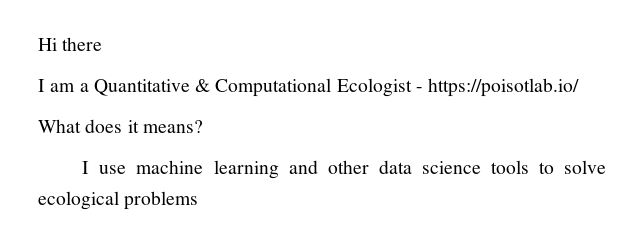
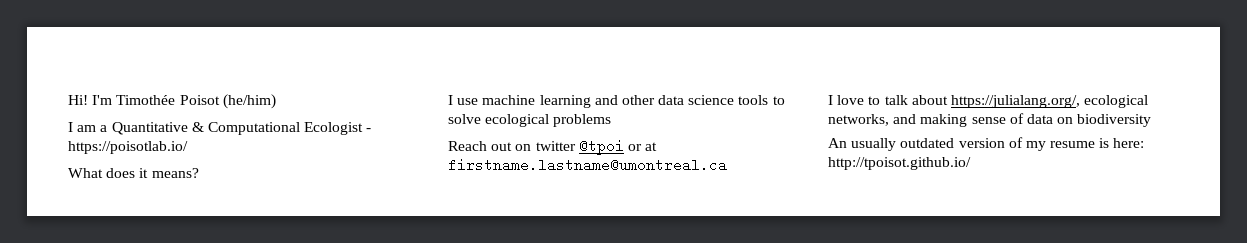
[38,37,103,51] Hi there -> [68,94,276,109] Hi! I'm Timothée Poisot (he/him)
(199, 200) none -> [448,139,658,155] [448,158,727,172] [828,95,1149,108] [828,113,1152,127] [828,137,1145,151] [828,157,971,170] // Reach out on twitter @tpoi or at firstname.lastname@umontreal.ca // I love to talk about https://julialang.org/, ecological networks, and making sense of data on biodiversity // An usually outdated version of my resume is here: http://tpoisot.github.io/

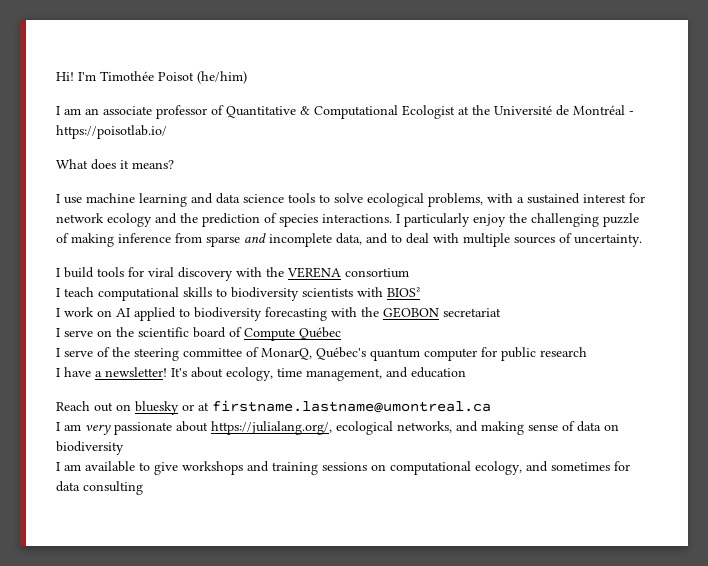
[100,122,364,135] a Quantitative & Computational Ecologist -> [85,105,625,119] an associate professor of Quantitative & Computational Ecologist at the Université de Montréal
[621,95,655,105] other -> (213, 198) none
[553,114,612,127] problems -> [428,193,645,207] [56,213,639,227] [56,233,642,247] [56,267,409,281] [56,287,420,301] [56,307,501,321] [56,327,341,341] [56,347,587,361] [56,367,466,381] problems, with a sustained interest for network ecology and the prediction of species interactions. I particularly enjoy the challenging puzzle of making inference from sparse and incomplete data, and to deal with multiple sources of uncertainty. // I build tools for viral discovery with the VERENA consortium // I teach computational skills to biodiversity scientists with BIOS² // I work on AI applied to biodiversity forecasting with the GEOBON secretariat // I serve on the scientific board of Compute Québec // I serve of the steering committee of MonarQ, Québec's quantum computer for public research // I have a newsletter! It's about ecology, time management, and education
[535,139,624,155] twitter @tpoi -> [135,401,179,415] bluesky
[837,95,908,105] love to talk -> [64,422,172,435] am very passionate
[828,137,1145,151] [828,157,971,170] An usually outdated version of my resume is here: http://tpoisot.github.io/ -> [56,461,630,475] [56,481,143,495] I am available to give workshops and training sessions on computational ecology, and sometimes for data consulting

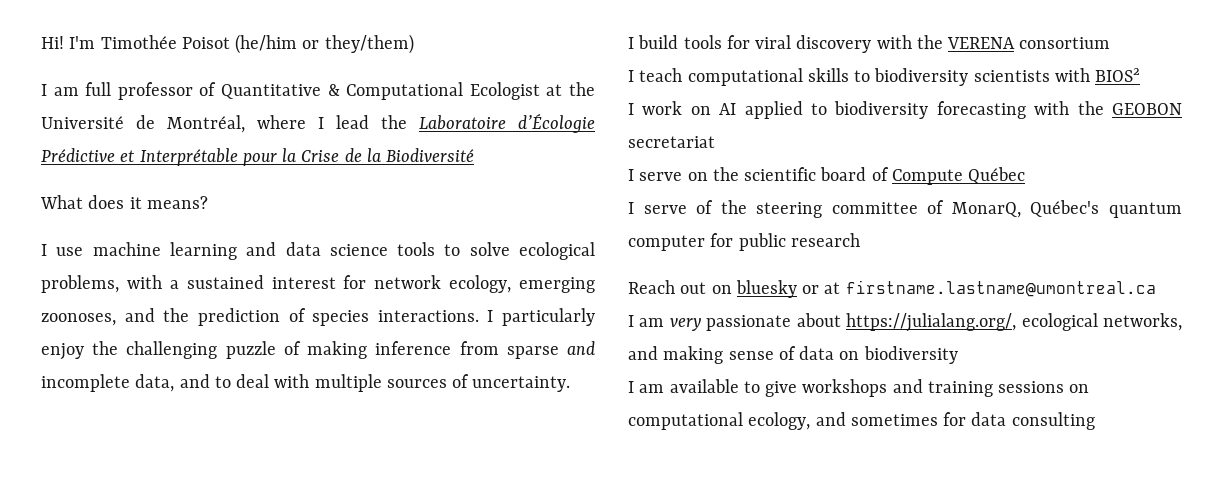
[197,71,247,84] [56,106,152,115] (he/him) // I am an associate -> [235,34,414,54] [41,82,112,96] (he/him or they/them) // I am full
[573,105,634,115] [56,125,167,139] Montréal - https://poisotlab.io/ -> [167,113,595,133] [41,148,475,166] Montréal, where I lead the Laboratoire d’Écologie Prédictive et Interprétable pour la Crise de la Biodiversité
[107,213,152,227] ecology -> [449,275,595,293] [41,313,116,326] ecology, emerging zoonoses,
[56,367,466,381] // I have a newsletter! It's about ecology, time management, and education -> (860, 240) none

